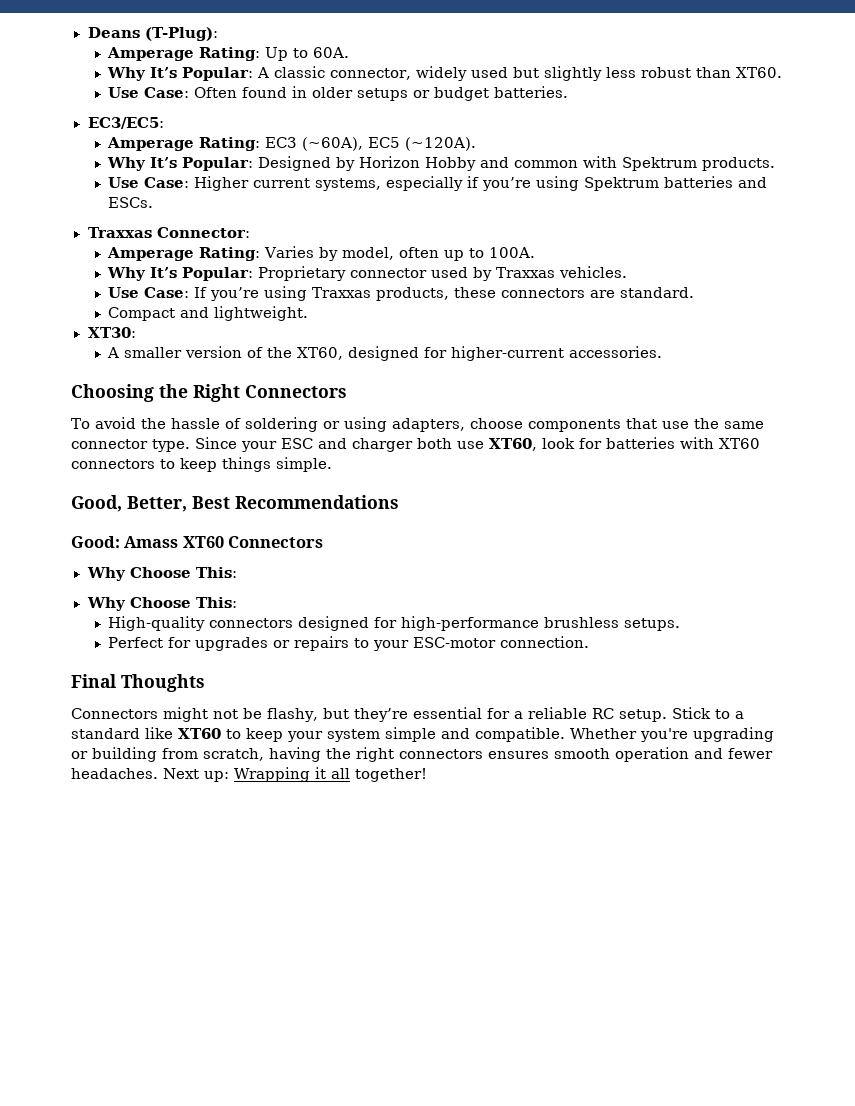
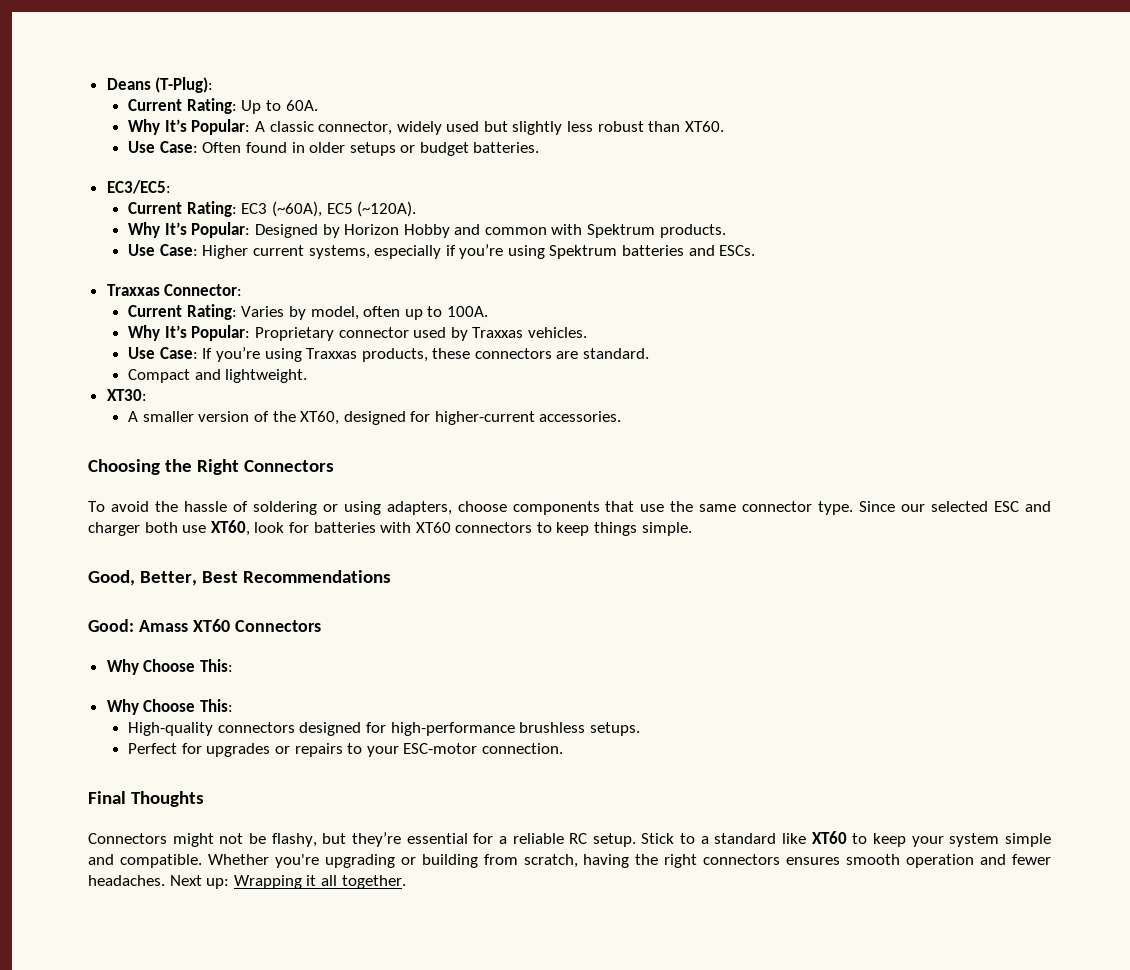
[107,47,195,61] Amperage -> [128,99,183,111] Current
[107,137,195,151] Amperage -> [128,202,183,214] Current
[107,247,195,261] Amperage -> [128,305,183,317] Current
[241,441,277,452] your -> [901,501,989,512] our selected
[355,768,427,782] together! -> [341,875,406,889] together.

